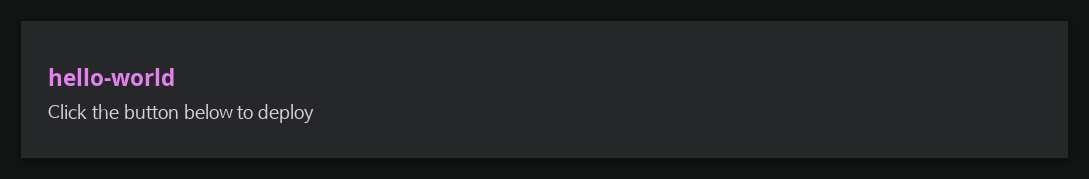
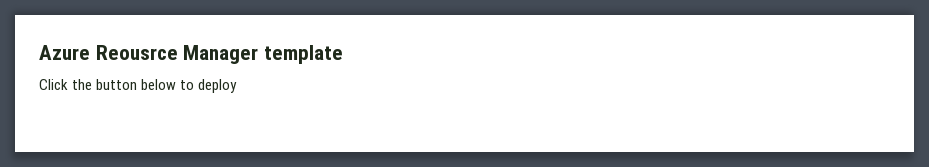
[48,68,175,86] hello-world -> [39,45,344,64] Azure Reousrce Manager template

